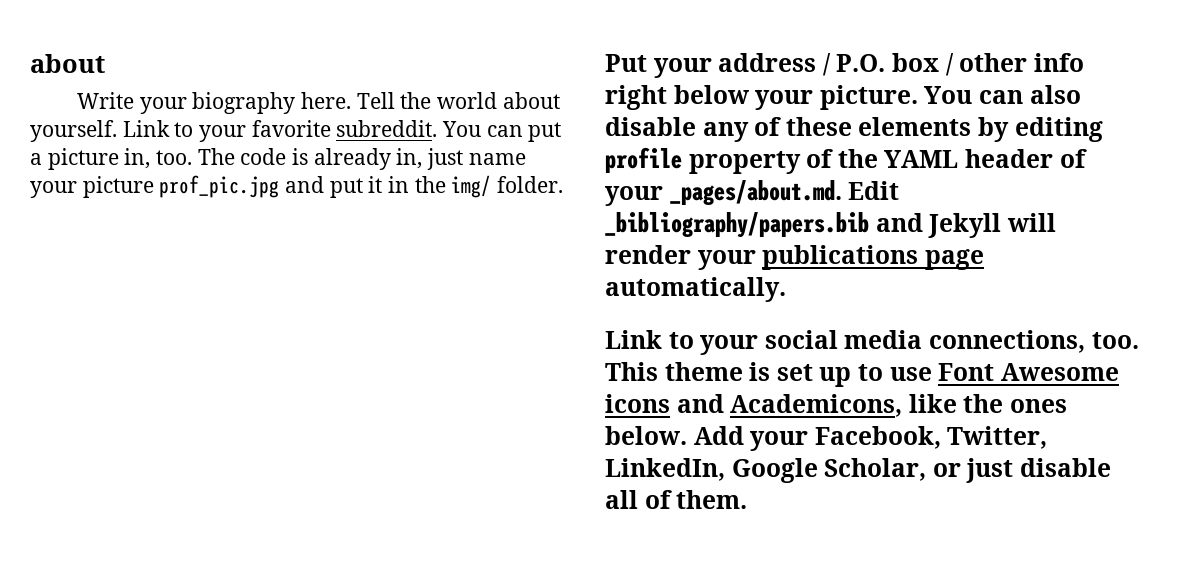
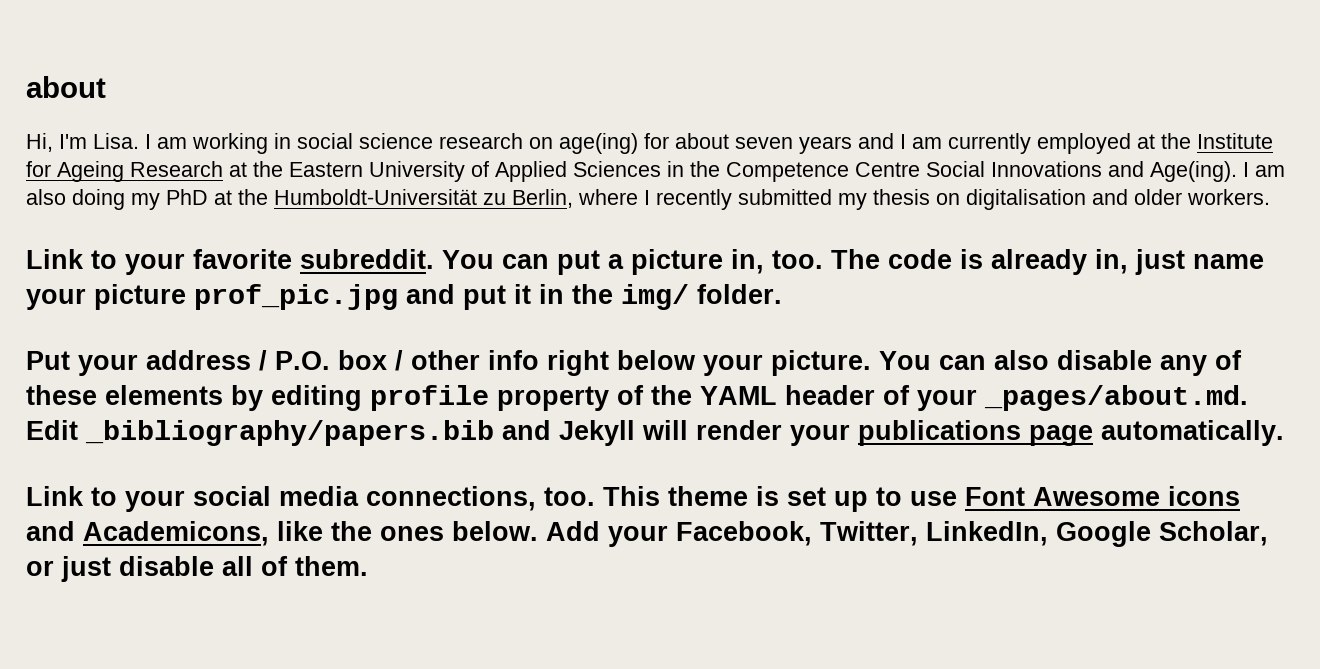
[76,92,560,114] [30,120,117,142] Write your biography here. Tell the world about yourself. -> [26,133,1273,154] [26,161,1285,182] [26,189,1270,210] Hi, I'm Lisa. I am working in social science research on age(ing) for about seven years and I am currently employed at the Institute for Ageing Research at the Eastern University of Applied Sciences in the Competence Centre Social Innovations and Age(ing). I am also doing my PhD at the Humboldt-Universität zu Berlin, where I recently submitted my thesis on digitalisation and older workers. //

